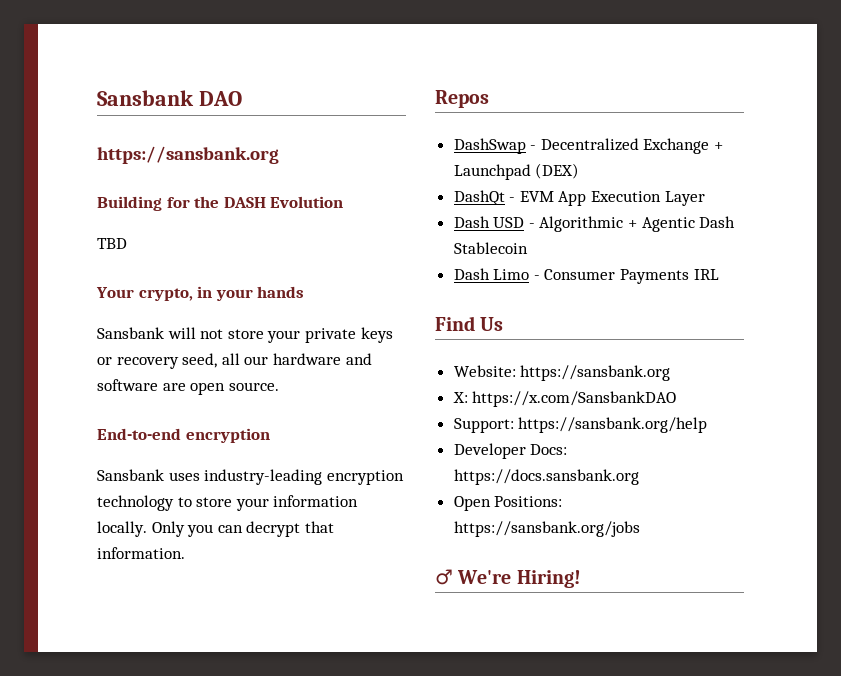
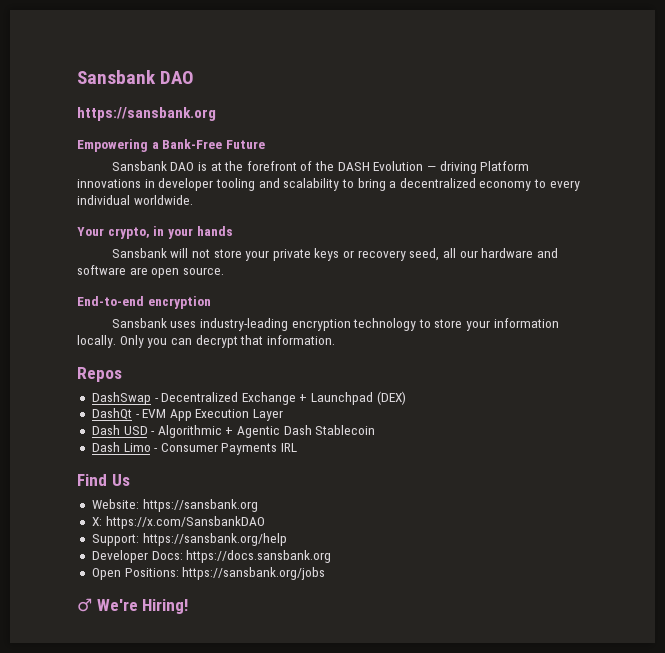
[97,196,344,211] [97,238,127,249] Building for the DASH Evolution // TBD -> [77,139,265,152] [111,161,530,174] [77,178,580,191] [77,195,193,205] Empowering a Bank-Free Future // Sansbank DAO is at the forefront of the DASH Evolution — driving Platform innovations in developer tooling and scalability to bring a decentralized economy to every individual worldwide.

